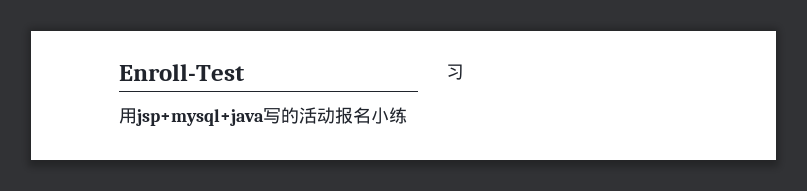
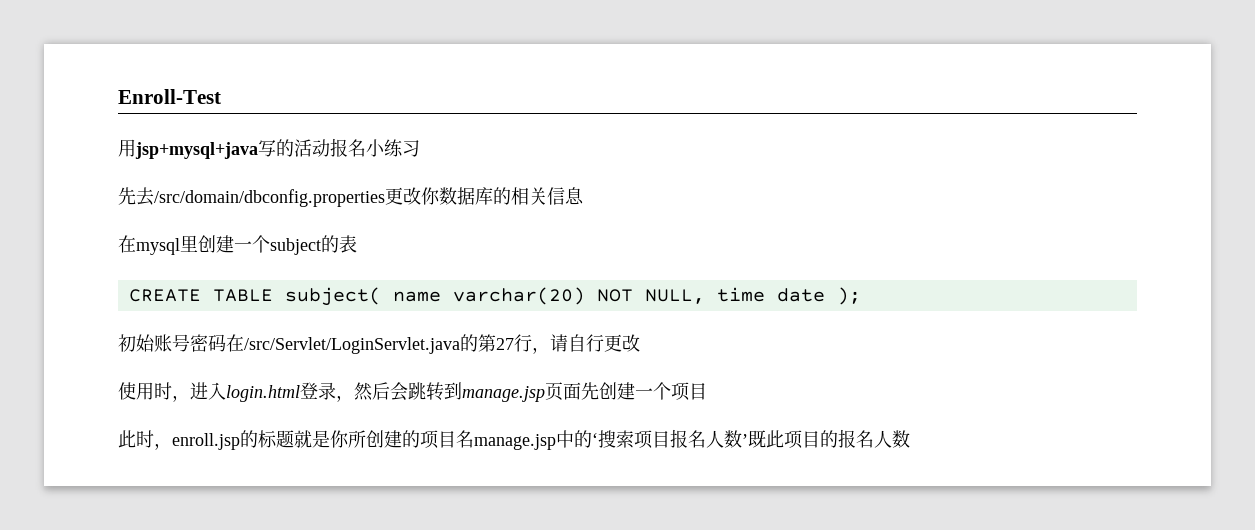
(464, 72) none -> [118,187,584,207] [118,235,357,255] [128,287,861,306] [118,334,640,354] [118,382,707,402] [118,429,910,450] // 先去/src/domain/dbconfig.properties更改你数据库的相关信息 // 在mysql里创建一个subject的表 // CREATE TABLE subject( name varchar(20) NOT NULL, time date ); // 初始账号密码在/src/Servlet/LoginServlet.java的第27行，请自行更改 // 使用时，进入login.html登录，然后会跳转到manage.jsp页面先创建一个项目 // 此时，enroll.jsp的标题就是你所创建的项目名manage.jsp中的‘搜索项目报名人数’既此项目的报名人数

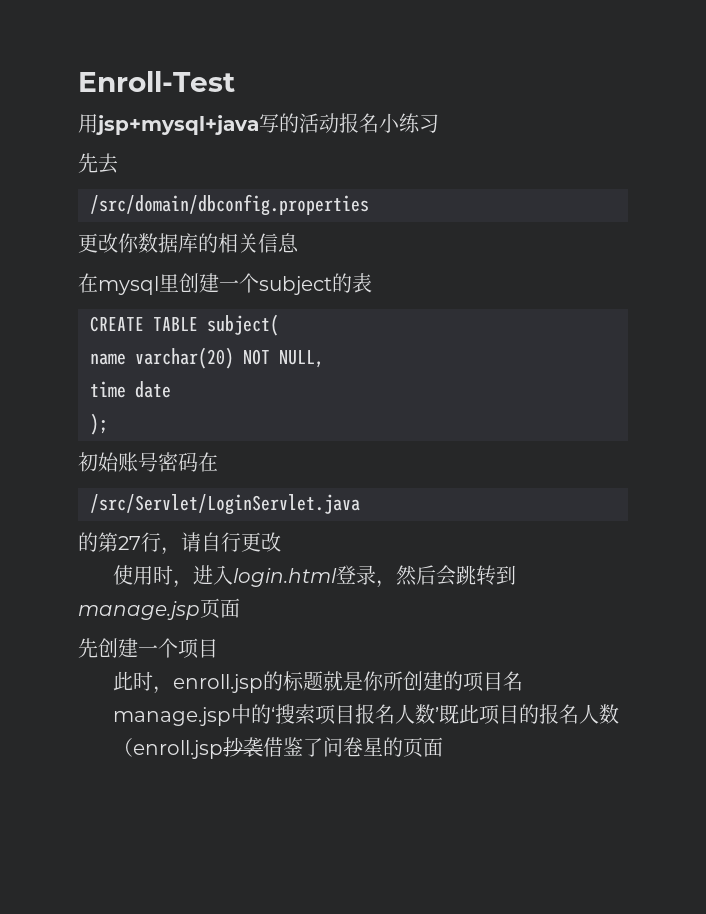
(154, 196) none -> (118, 163) //
(385, 198) none -> (369, 205) //
(381, 296) none -> (279, 325) //
(705, 296) none -> (324, 359) //
(825, 295) none -> (171, 389) //
(244, 343) none -> (218, 462) //
(460, 345) none -> (360, 504) //
(581, 391) none -> (240, 608) //
(474, 439) none -> (524, 681) //
(910, 439) none -> [113,737,444,759] // （enroll.jsp抄袭借鉴了问卷星的页面

